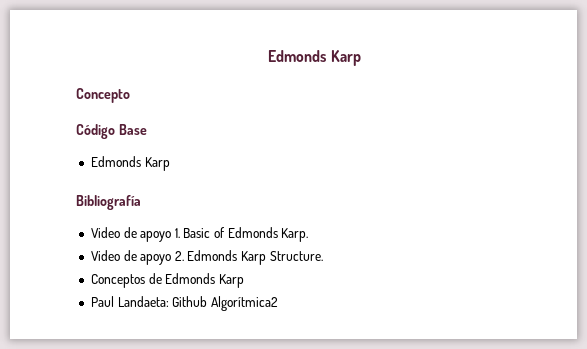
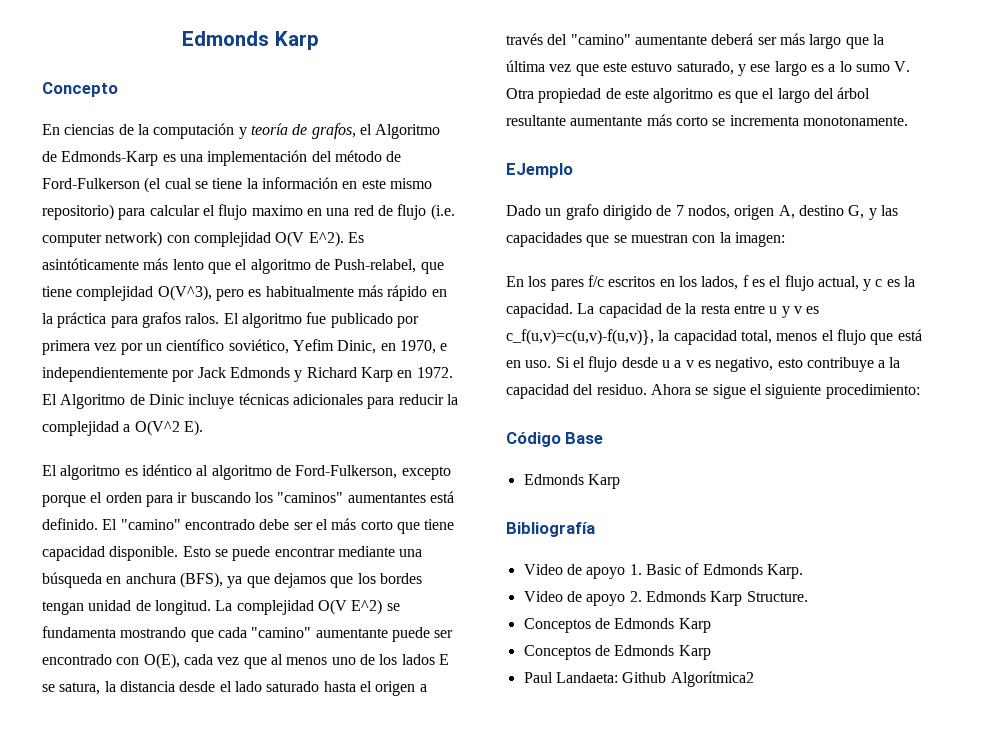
(130, 95) none -> [42,123,441,139] [42,150,402,166] [42,177,432,193] [42,204,455,220] [42,231,364,247] [42,258,444,274] [42,285,447,301] [42,312,419,328] [42,339,448,355] [42,367,453,382] [42,393,458,409] [42,420,203,436] [42,464,451,480] [42,491,454,507] [42,518,455,534] [42,546,423,561] [42,572,422,588] [42,599,400,615] [42,626,454,642] [42,653,449,669] [42,681,427,696] [506,33,884,49] [506,60,911,76] [506,87,871,103] [506,114,908,126] [506,163,573,178] [506,204,898,220] [506,232,785,247] [506,275,916,291] [506,303,820,318] [506,329,922,345] [506,356,901,372] [506,384,920,399] // En ciencias de la computación y teoría de grafos, el Algoritmo de Edmonds-Karp es una implementación del método de Ford-Fulkerson (el cual se tiene la información en este mismo repositorio) para calcular el flujo maximo en una red de flujo (i.e. computer network) con complejidad O(V E^2). Es asintóticamente más lento que el algoritmo de Push-relabel, que tiene complejidad O(V^3), pero es habitualmente más rápido en la práctica para grafos ralos. El algoritmo fue publicado por primera vez por un científico soviético, Yefim Dinic, en 1970, e independientemente por Jack Edmonds y Richard Karp en 1972. El Algoritmo de Dinic incluye técnicas adicionales para reducir la complejidad a O(V^2 E). // El algoritmo es idéntico al algoritmo de Ford-Fulkerson, excepto porque el orden para ir buscando los "caminos" aumentantes está definido. El "camino" encontrado debe ser el más corto que tiene capacidad disponible. Esto se puede encontrar mediante una búsqueda en anchura (BFS), ya que dejamos que los bordes tengan unidad de longitud. La complejidad O(V E^2) se fundamenta mostrando que cada "camino" aumentante puede ser encontrado con O(E), cada vez que al menos uno de los lados E se satura, la distancia desde el lado saturado hasta el origen a través del "camino" aumentante deberá ser más largo que la última vez que este estuvo saturado, y ese largo es a lo sumo V. Otra propiedad de este algoritmo es que el largo del árbol resultante aumentante más corto se incrementa monotonamente. // EJemplo // Dado un grafo dirigido de 7 nodos, origen A, destino G, y las capacidades que se muestran con la imagen: // En los pares f/c escritos en los lados, f es el flujo actual, y c es la capacidad. La capacidad de la resta entre u y v es c_f(u,v)=c(u,v)-f(u,v)}, la capacidad total, menos el flujo que está en uso. Si el flujo desde u a v es negativo, esto contribuye a la capacidad del residuo. Ahora se sigue el siguiente procedimiento:
(244, 281) none -> [523,645,711,660] // Conceptos de Edmonds Karp

